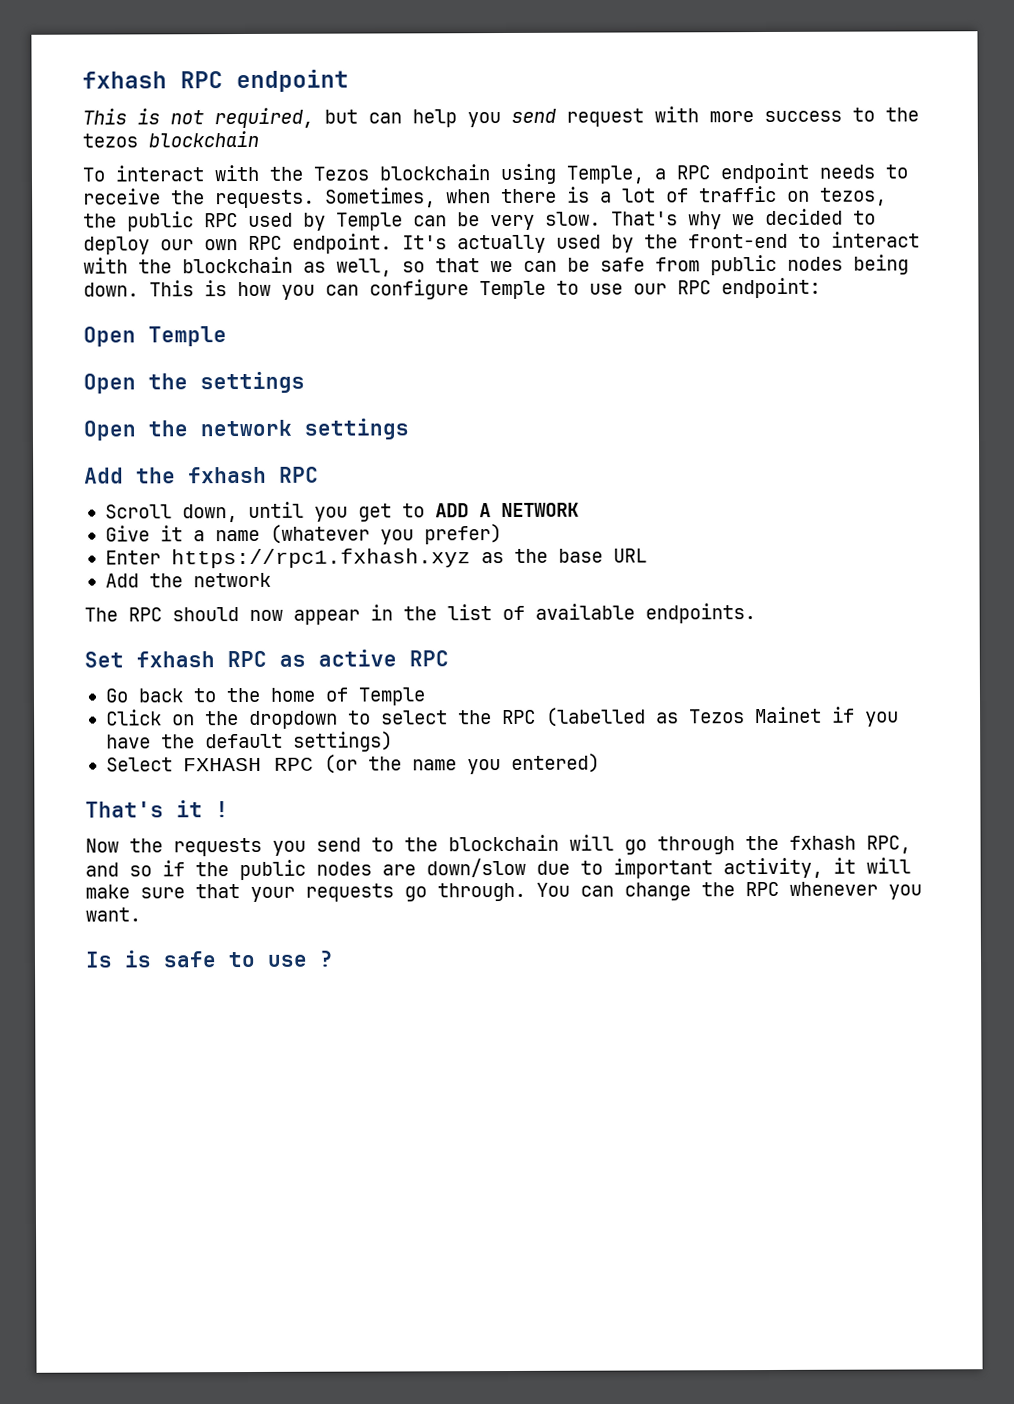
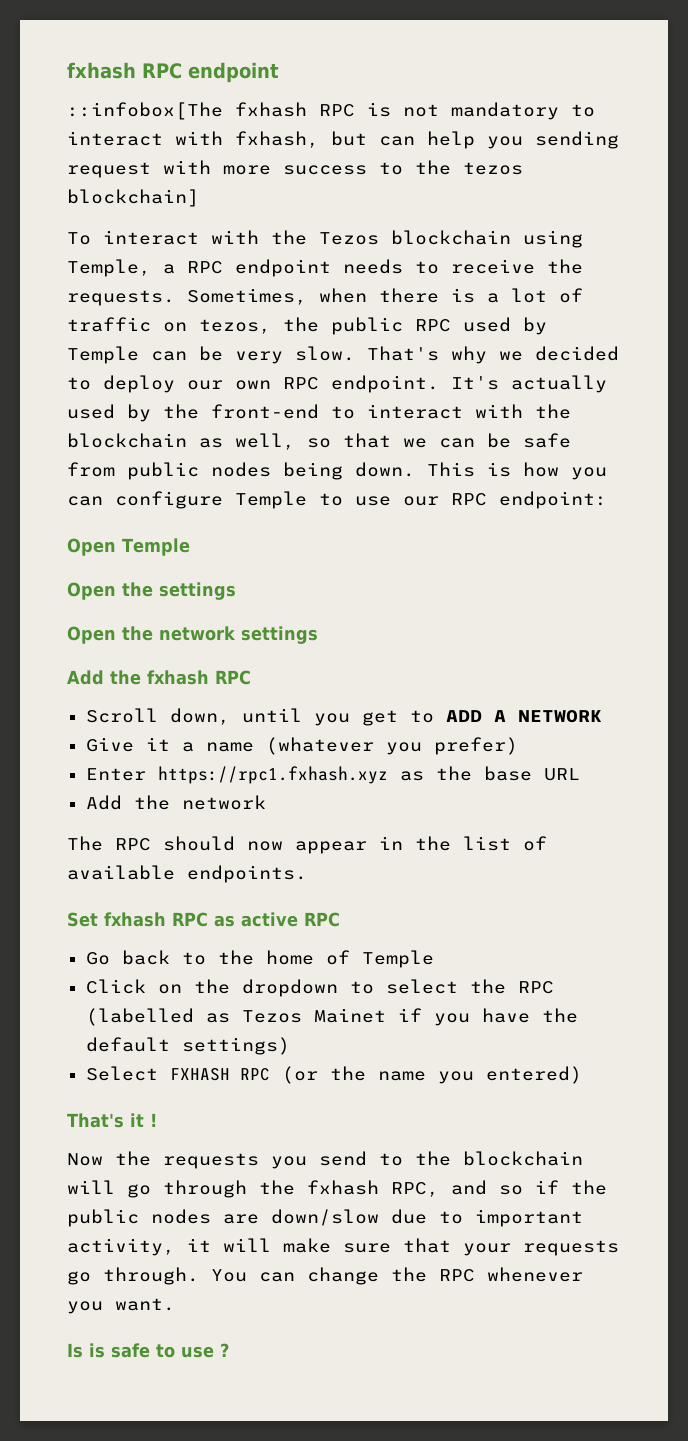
[82,107,314,129] This is not required, -> [67,102,595,120] [67,131,319,148] ::infobox[The fxhash RPC is not mandatory to interact with fxhash,
[511,108,557,123] send -> [535,131,619,149] sending
[148,130,259,148] blockchain -> [67,189,199,207] blockchain]

